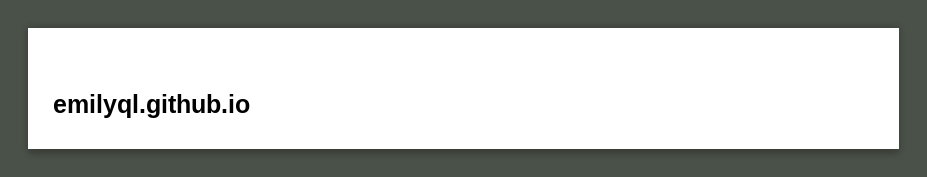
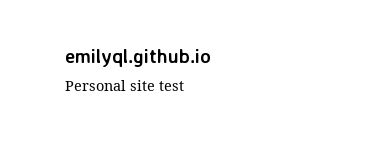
(250, 106) none -> [65,80,184,91] // Personal site test

